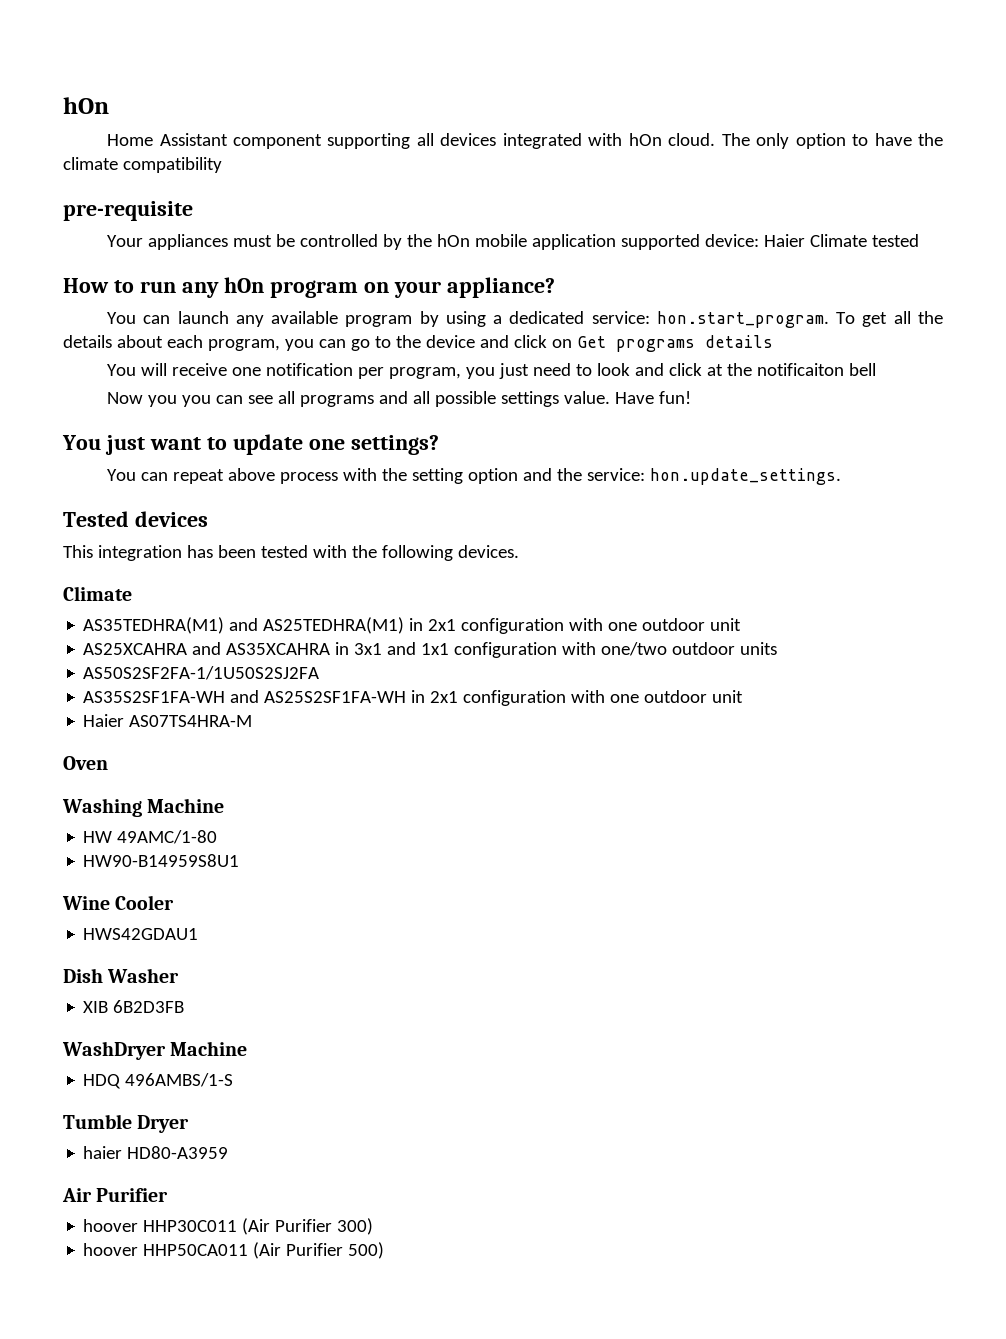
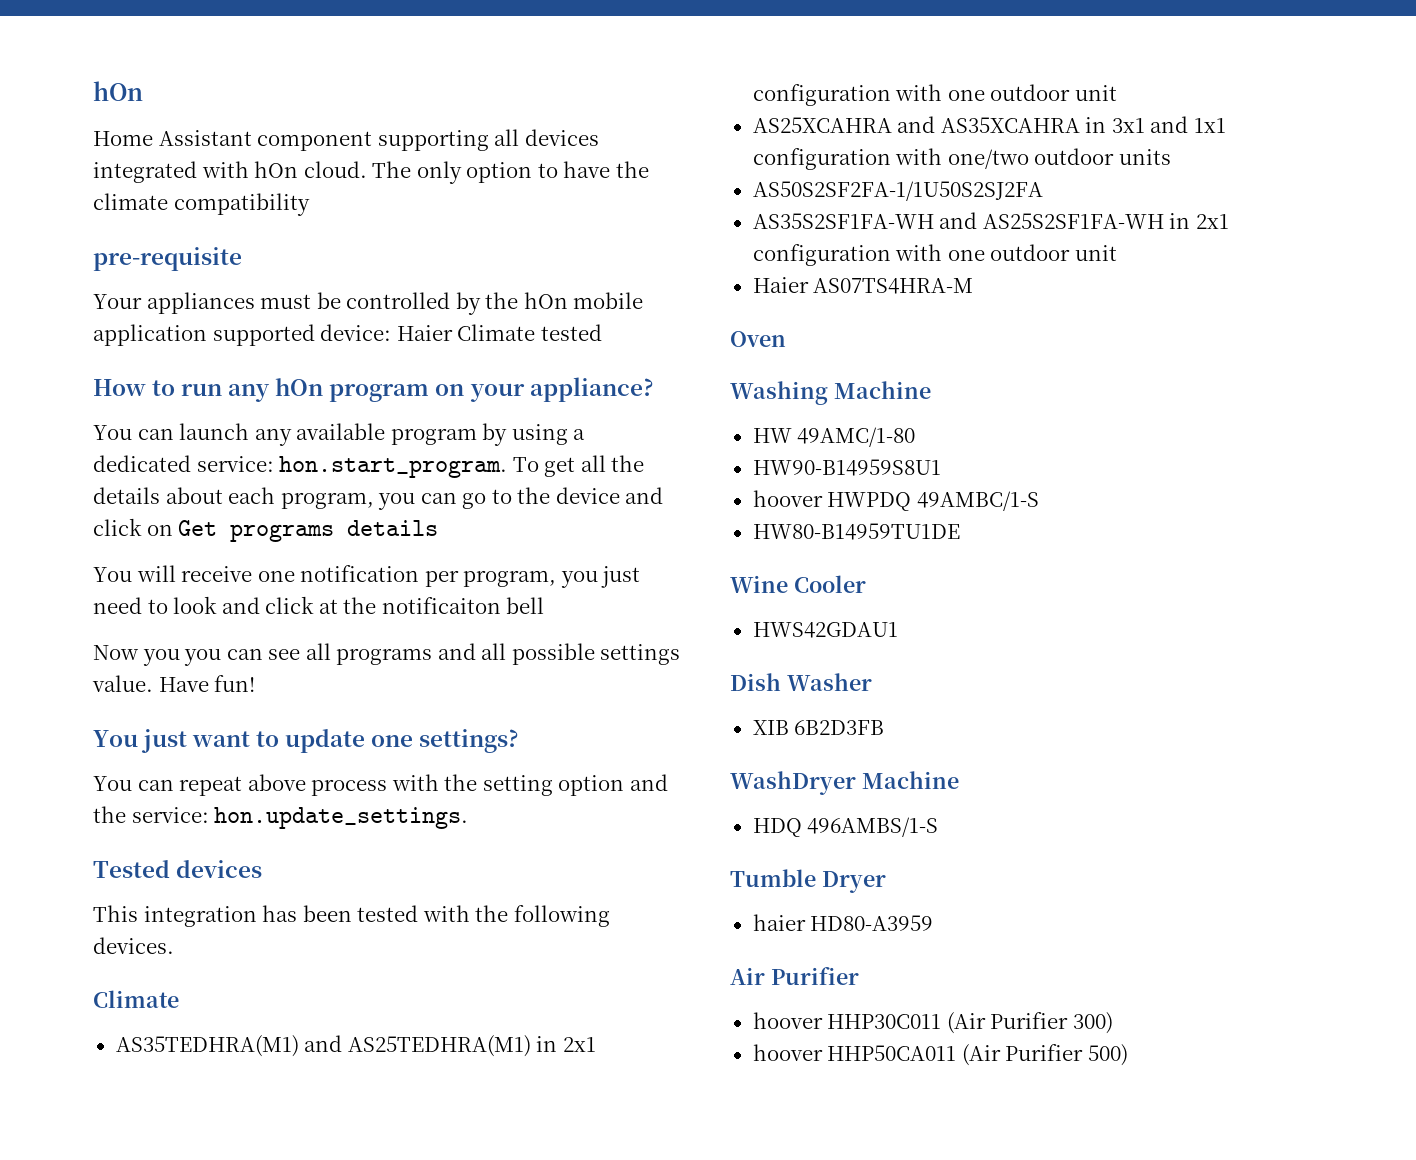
(240, 860) none -> [752,490,1039,511] [752,523,960,540] // hoover HWPDQ 49AMBC/1-S // HW80-B14959TU1DE

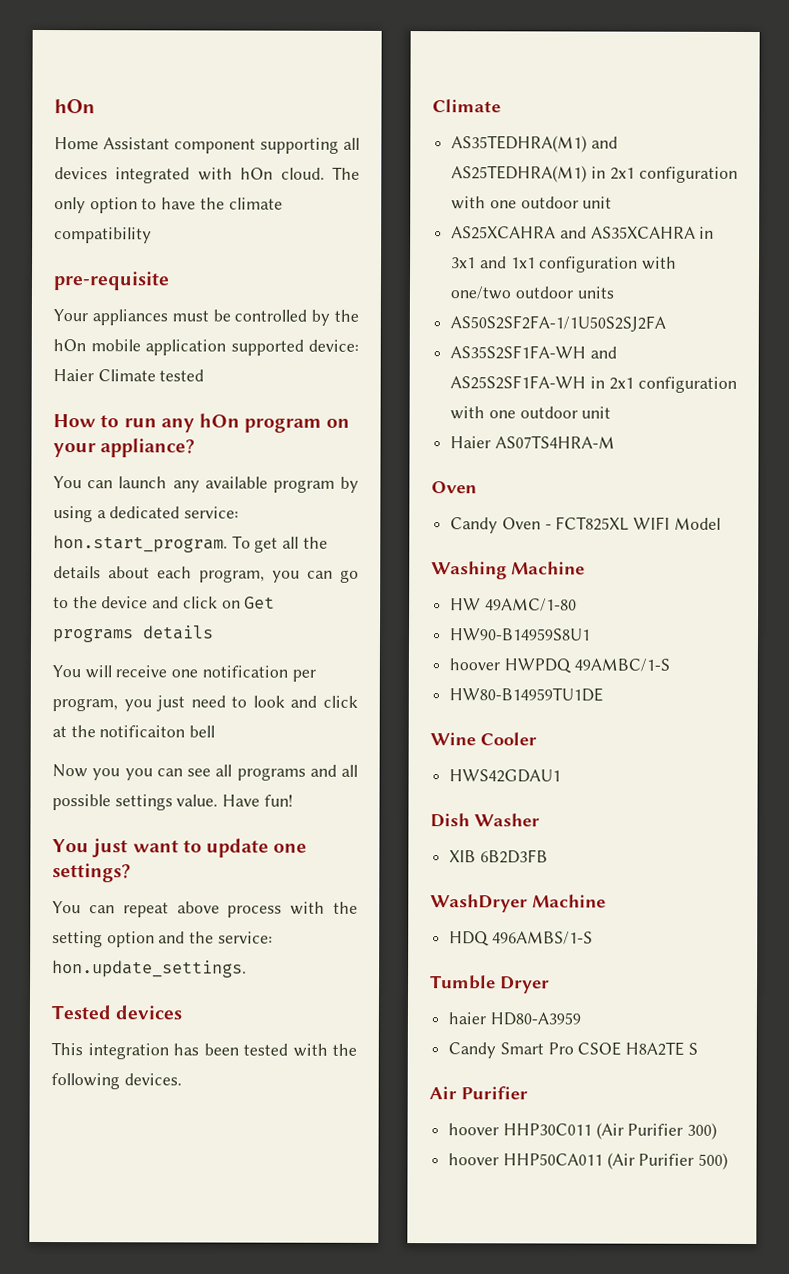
(786, 339) none -> [450,516,721,534] // Candy Oven - FCT825XL WIFI Model
(934, 923) none -> [448,1041,698,1059] // Candy Smart Pro CSOE H8A2TE S

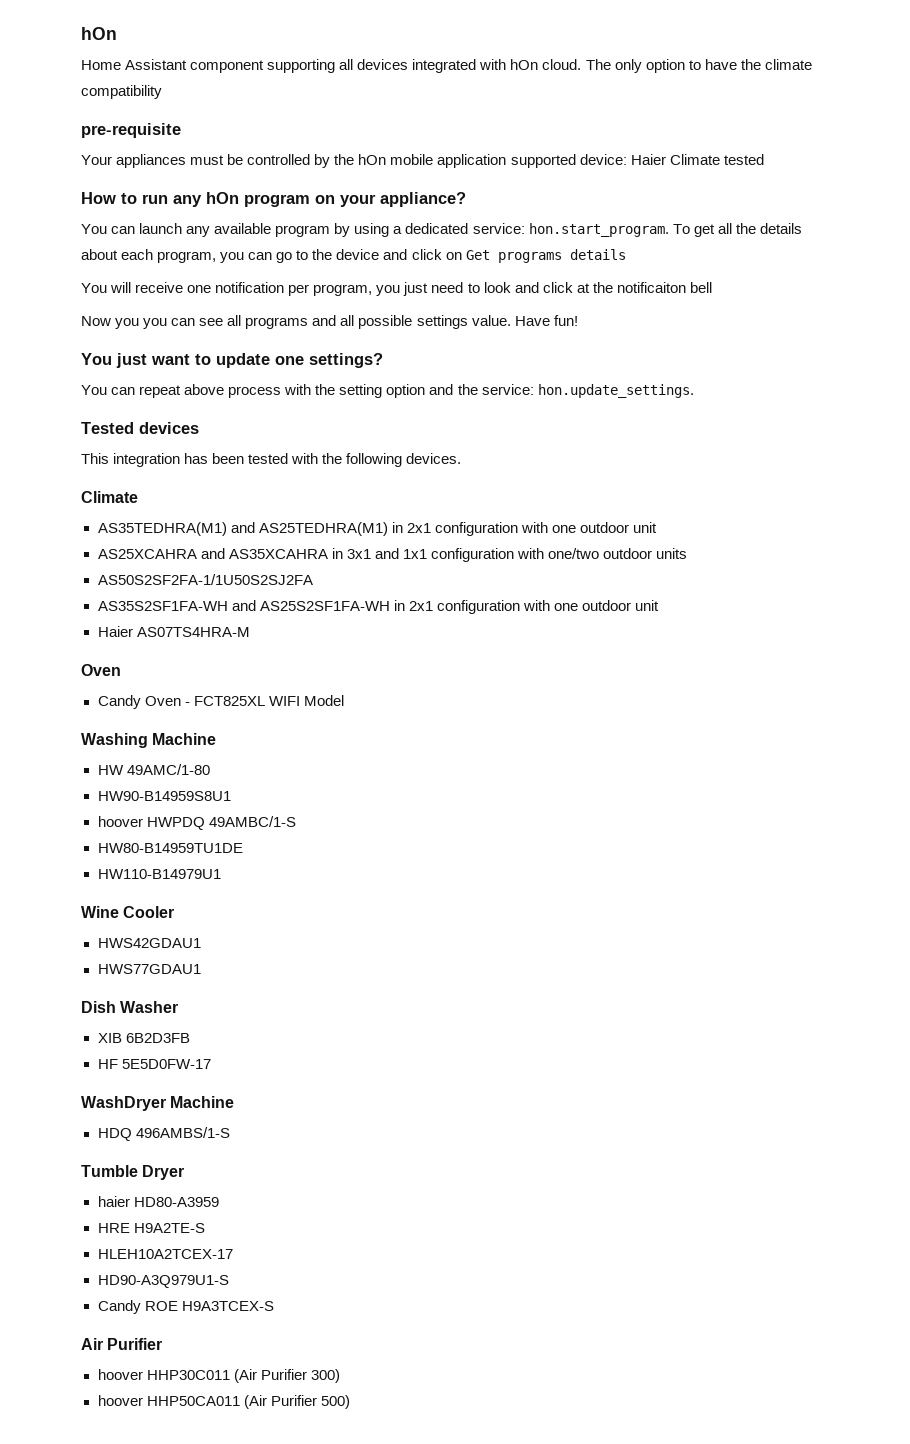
(604, 694) none -> [97,869,221,879] // HW110-B14979U1
(562, 776) none -> [97,964,201,974] // HWS77GDAU1
(548, 856) none -> [97,1059,211,1069] // HF 5E5D0FW-17
[448,1041,698,1059] Candy Smart Pro CSOE H8A2TE S -> [97,1223,205,1233] [97,1249,233,1259] [97,1275,229,1288] [97,1300,274,1314] HRE H9A2TE-S // HLEH10A2TCEX-17 // HD90-A3Q979U1-S // Candy ROE H9A3TCEX-S

